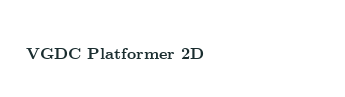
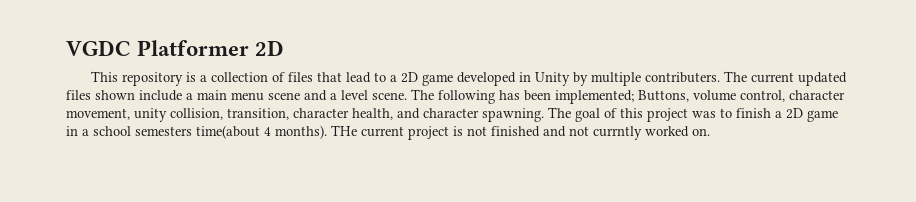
(204, 53) none -> [91,71,848,86] [66,89,845,104] [66,107,838,122] [66,125,710,140] // This repository is a collection of files that lead to a 2D game developed in Unity by multiple contributers. The current updated files shown include a main menu scene and a level scene. The following has been implemented; Buttons, volume control, character movement, unity collision, transition, character health, and character spawning. The goal of this project was to finish a 2D game in a school semesters time(about 4 months). THe current project is not finished and not currntly worked on.

